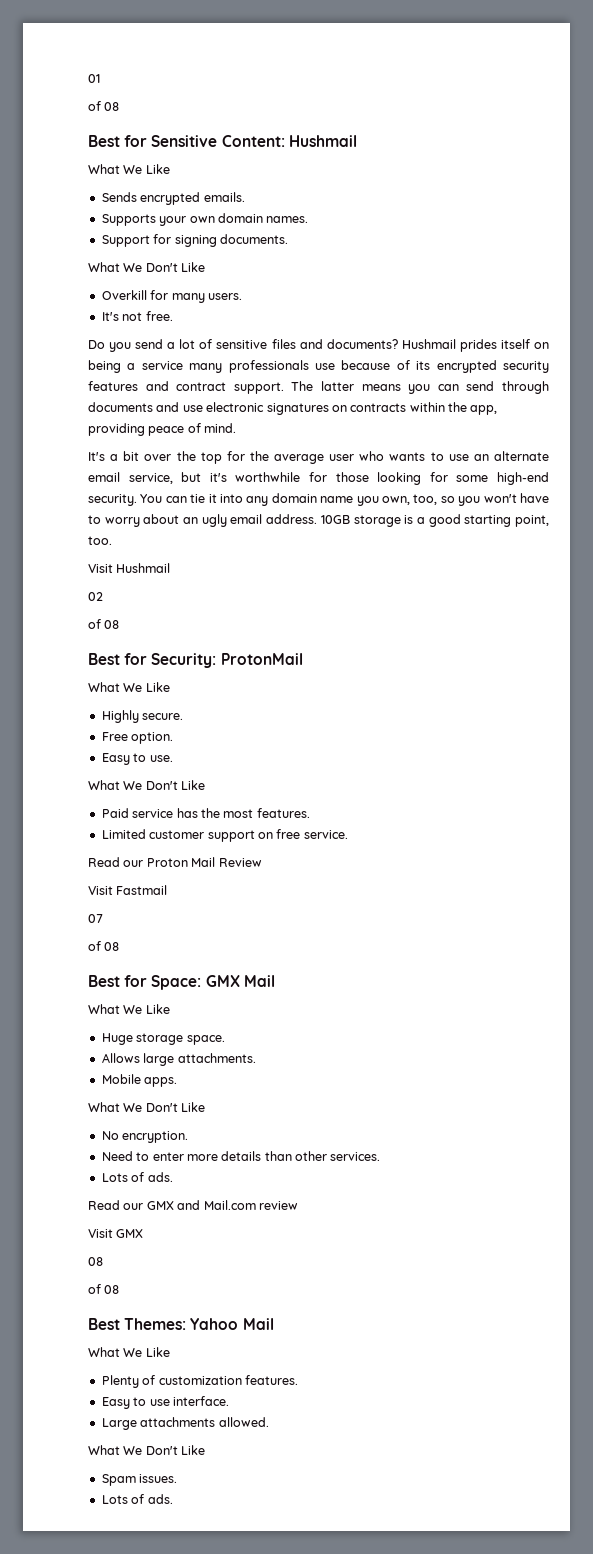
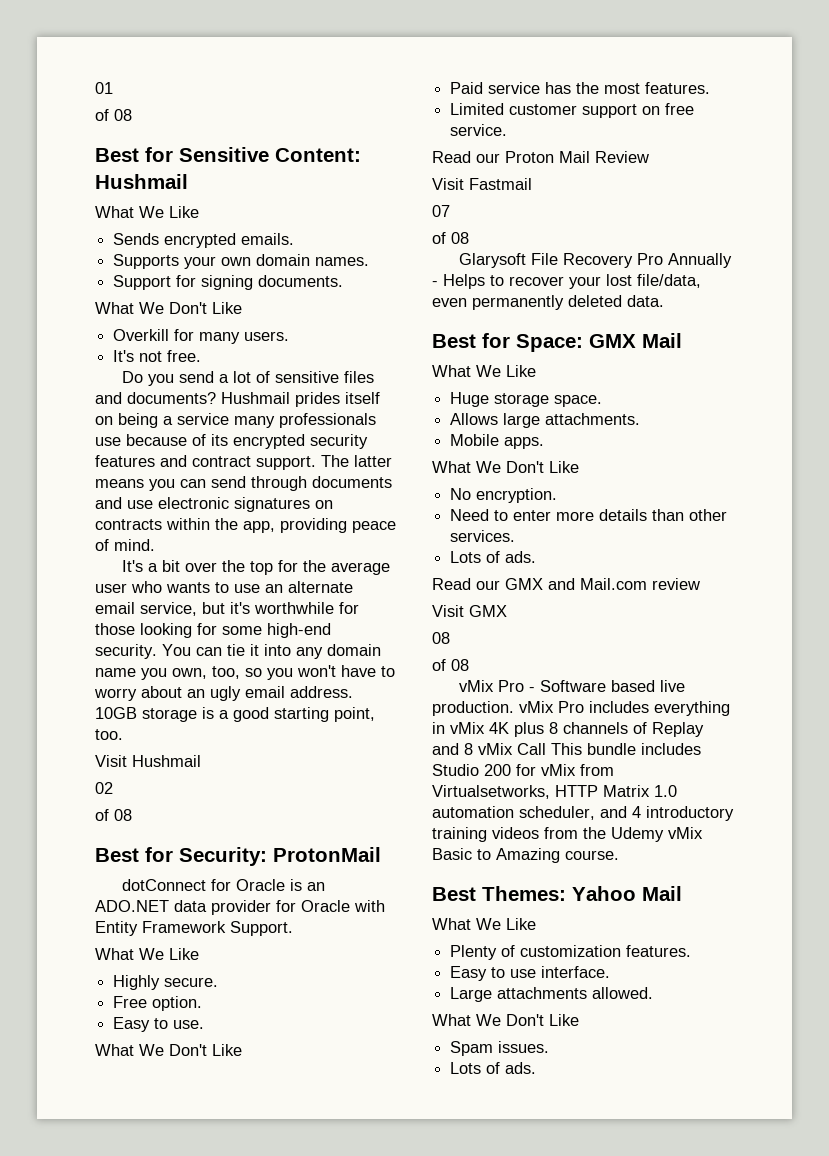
(303, 659) none -> [122,879,326,891] [95,900,385,915] [95,921,293,936] // dotConnect for Oracle is an ADO.NET data provider for Oracle with Entity Framework Support.
(120, 946) none -> [459,253,733,268] [432,274,701,289] [432,295,664,310] // Glarysoft File Recovery Pro Annually - Helps to recover your lost file/data, even permanently deleted data.
(120, 1289) none -> [459,680,686,692] [432,701,730,716] [432,722,704,737] [432,743,701,755] [432,764,614,776] [432,785,677,799] [432,806,734,821] [432,827,703,842] [432,848,619,863] // vMix Pro - Software based live production. vMix Pro includes everything in vMix 4K plus 8 channels of Replay and 8 vMix Call This bundle includes Studio 200 for vMix from Virtualsetworks, HTTP Matrix 1.0 automation scheduler, and 4 introductory training videos from the Udemy vMix Basic to Amazing course.

